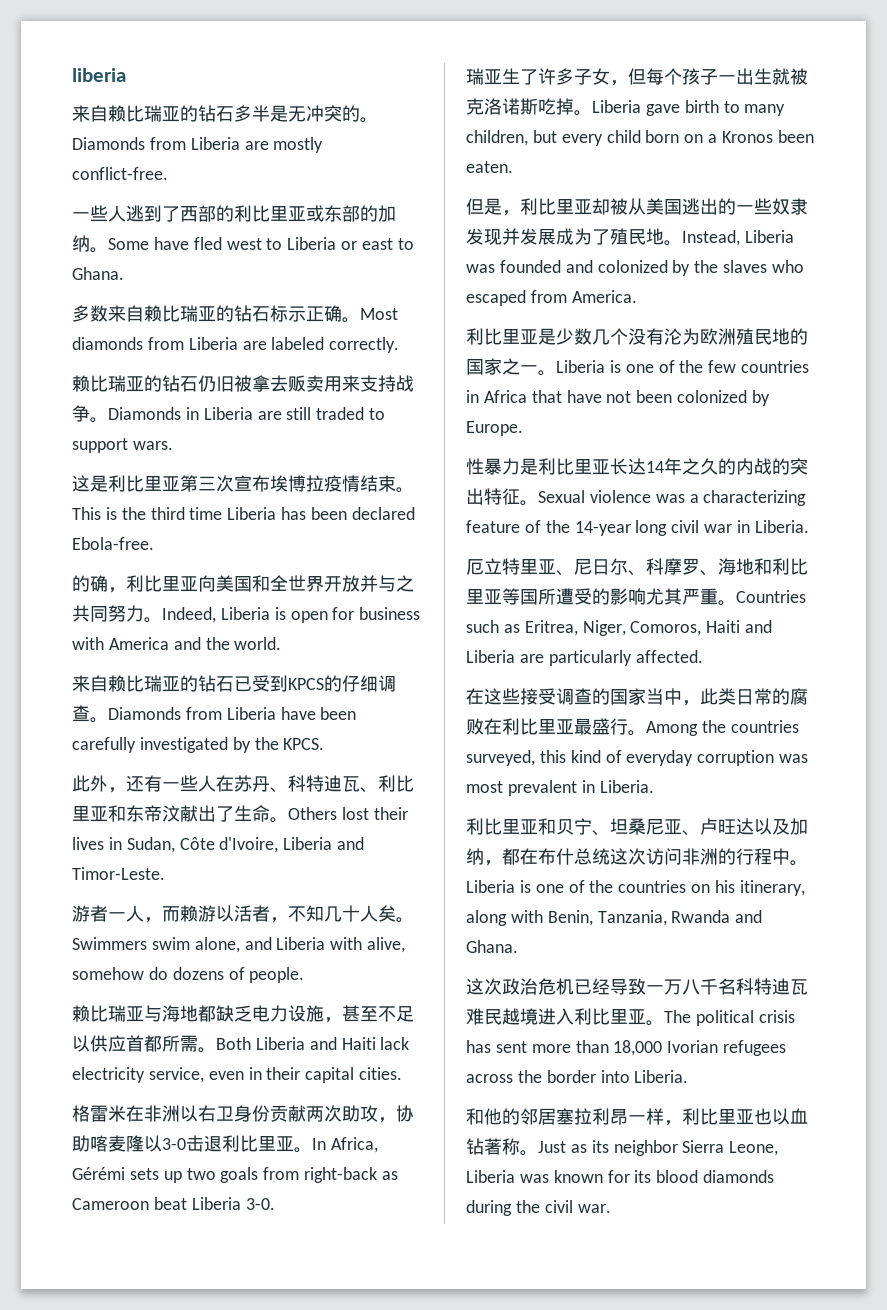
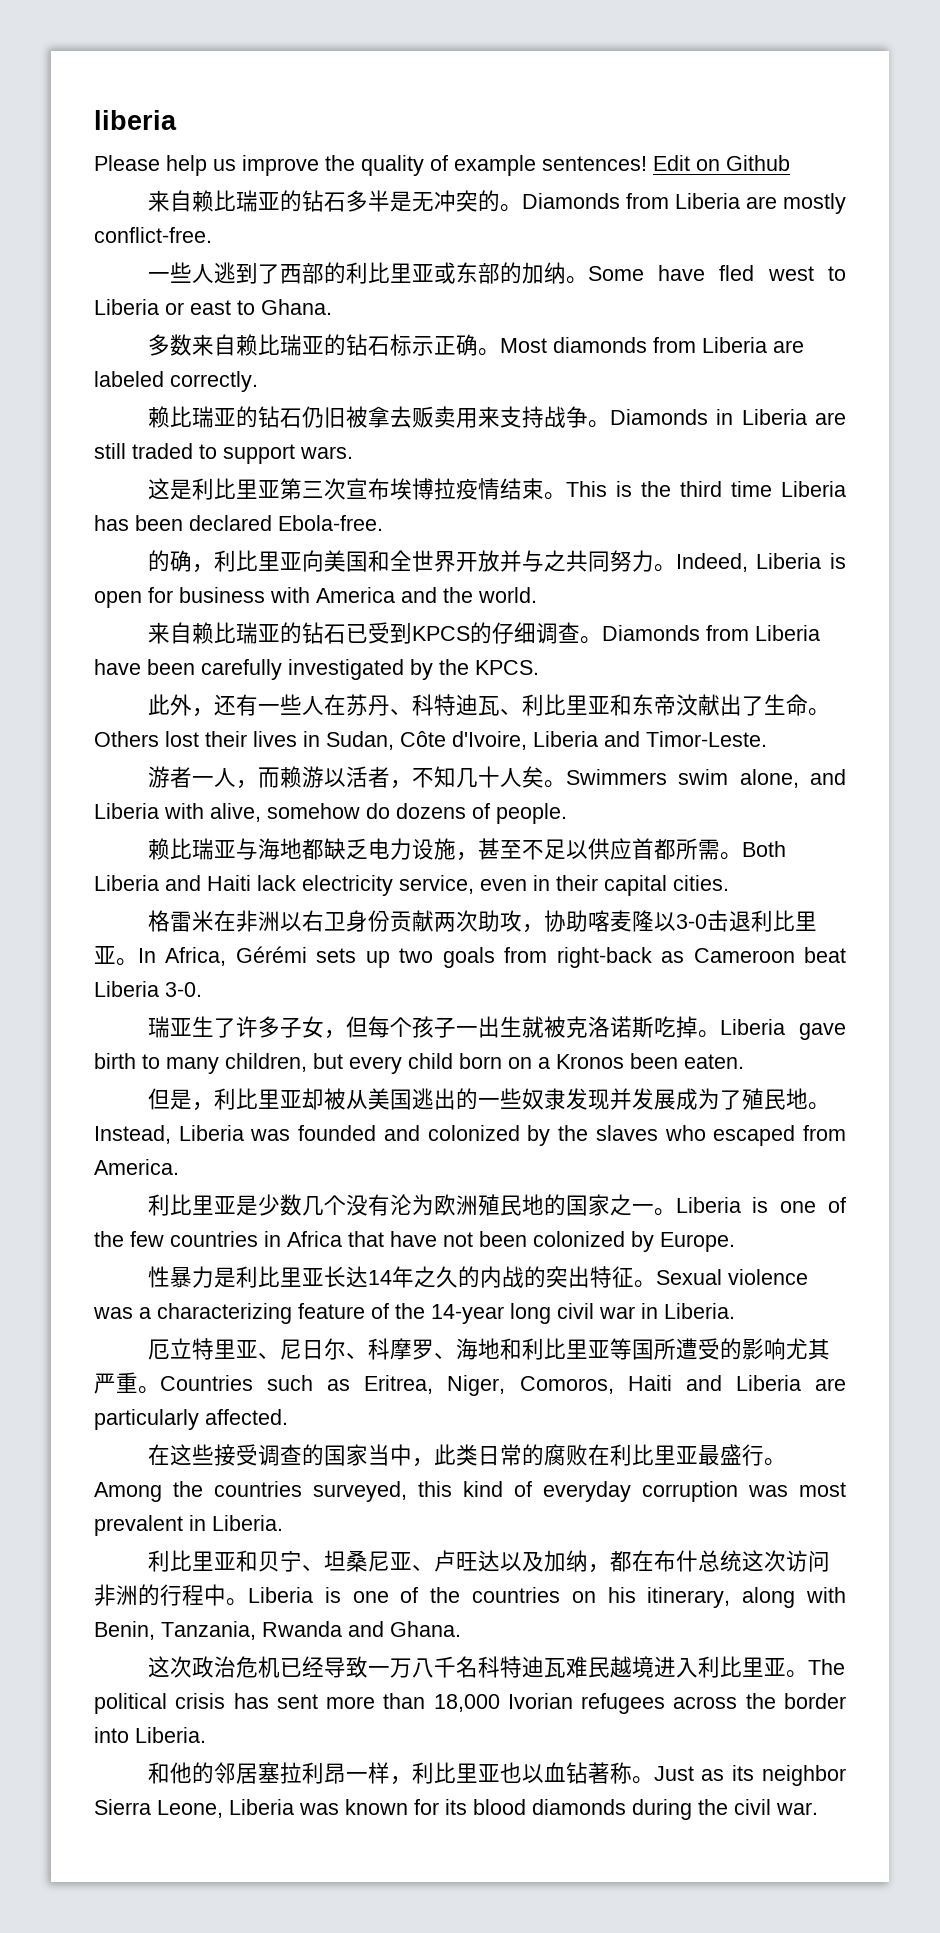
(126, 75) none -> [94,155,790,176] // Please help us improve the quality of example sentences! Edit on Github

